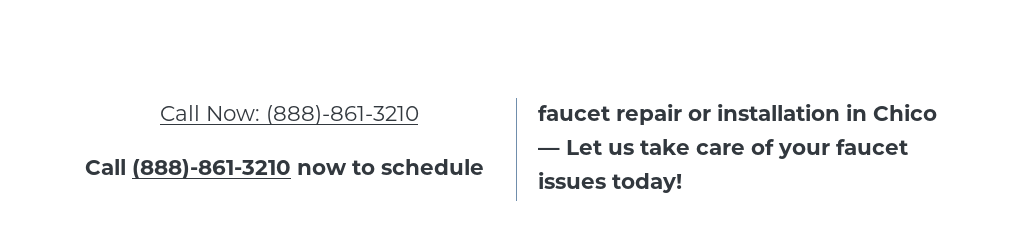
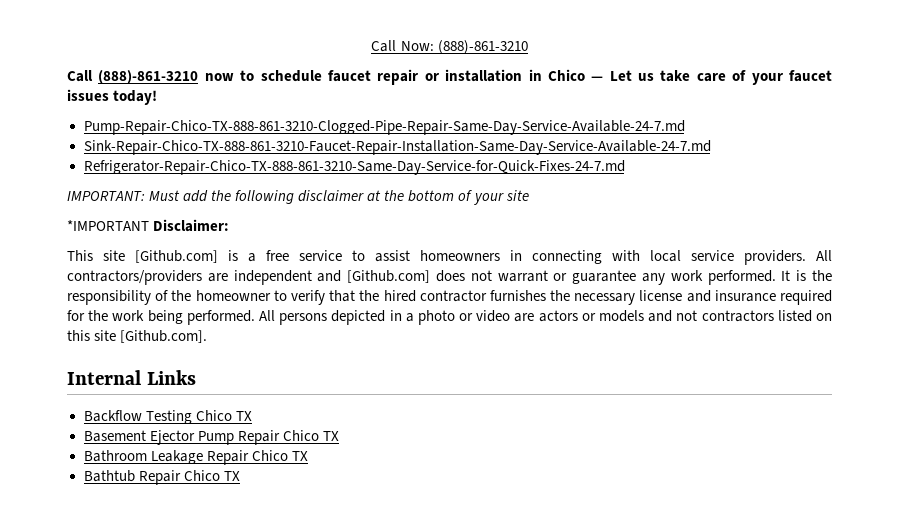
(682, 183) none -> [83,120,685,135] [83,140,711,155] [83,160,625,175] [67,190,529,205] [67,219,230,232] [67,250,832,265] [67,270,832,285] [67,290,832,305] [67,310,832,325] [67,330,208,343] [67,370,196,385] [83,410,252,424] [83,430,339,445] [83,450,308,465] [83,470,240,485] // Pump-Repair-Chico-TX-888-861-3210-Clogged-Pipe-Repair-Same-Day-Service-Available-24-7.md // Sink-Repair-Chico-TX-888-861-3210-Faucet-Repair-Installation-Same-Day-Service-Available-24-7.md // Refrigerator-Repair-Chico-TX-888-861-3210-Same-Day-Service-for-Quick-Fixes-24-7.md // IMPORTANT: Must add the following disclaimer at the bottom of your site // *IMPORTANT Disclaimer: // This site [Github.com] is a free service to assist homeowners in connecting with local service providers. All contractors/providers are independent and [Github.com] does not warrant or guarantee any work performed. It is the responsibility of the homeowner to verify that the hired contractor furnishes the necessary license and insurance required for the work being performed. All persons depicted in a photo or video are actors or models and not contractors listed on this site [Github.com]. // Internal Links // Backflow Testing Chico TX // Basement Ejector Pump Repair Chico TX // Bathroom Leakage Repair Chico TX // Bathtub Repair Chico TX

